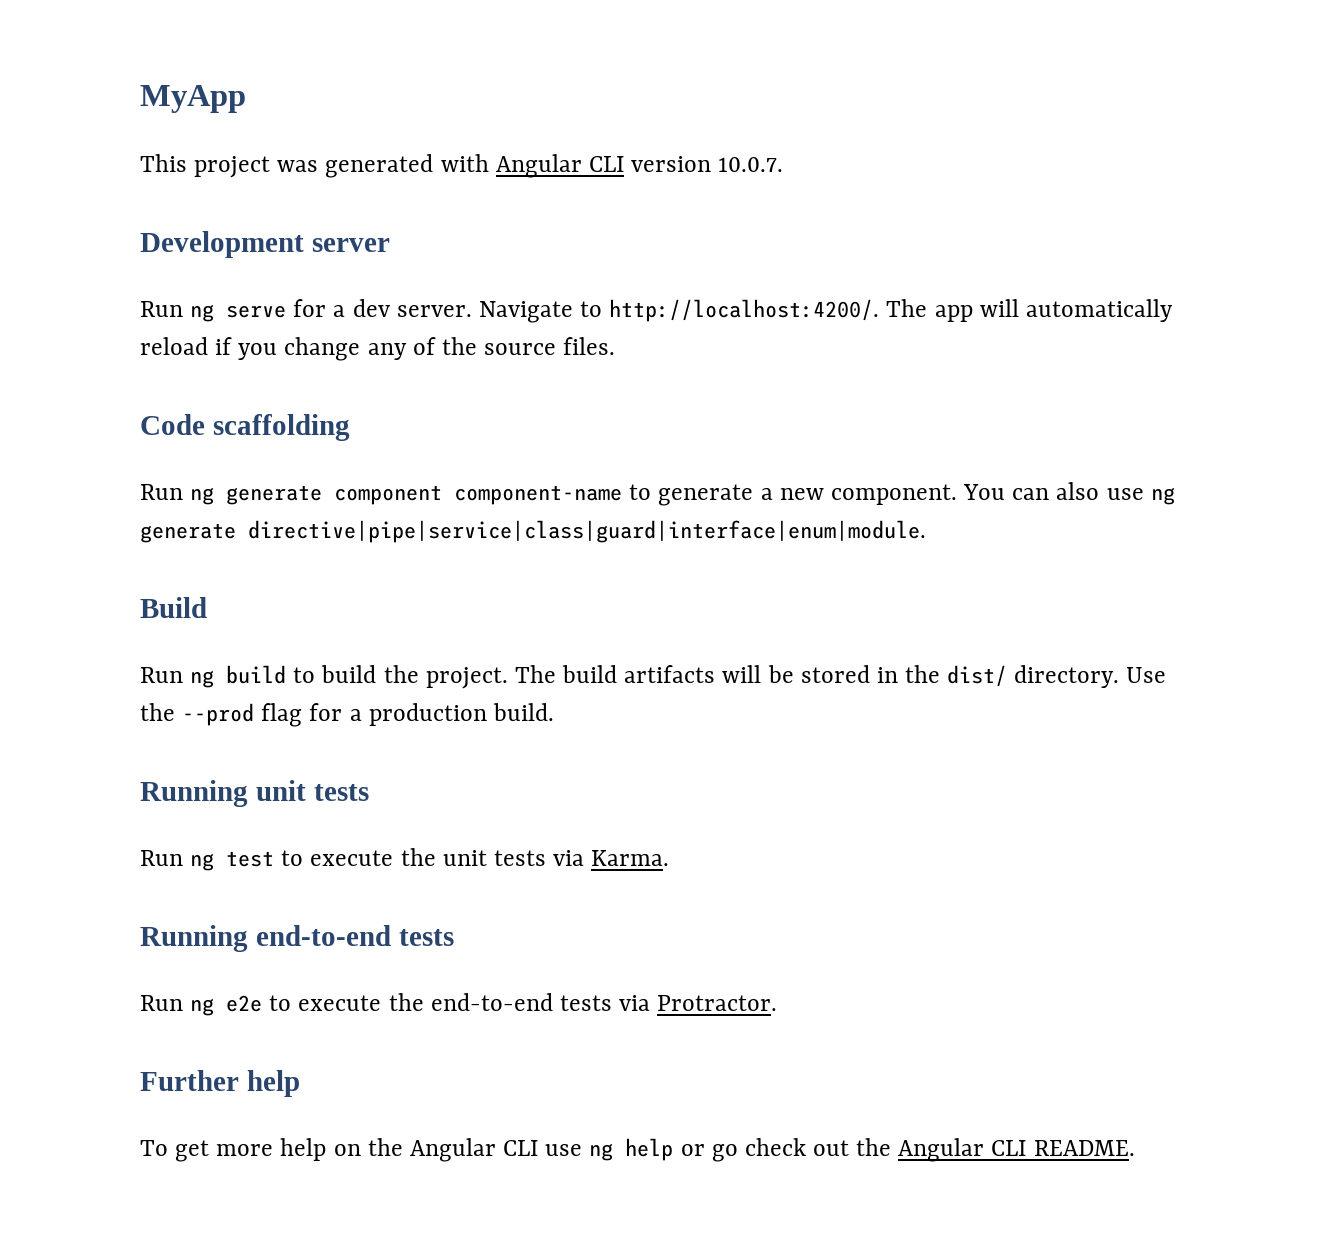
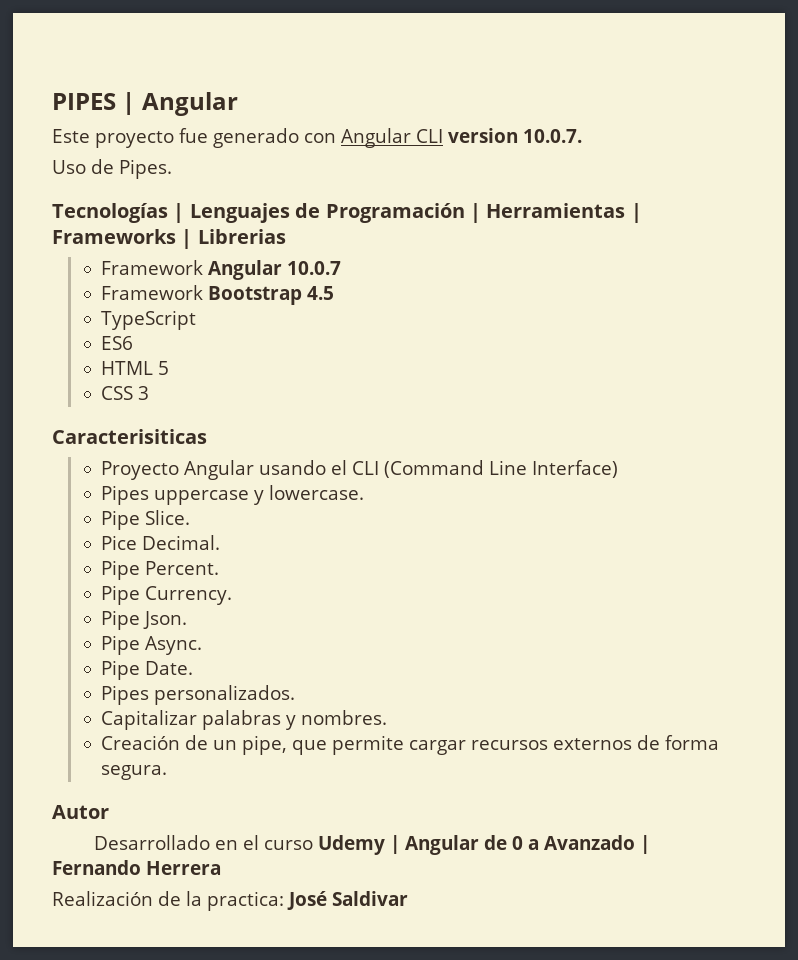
[140,85,246,113] [140,154,784,178] [140,231,390,258] [140,299,1173,323] [140,337,616,361] [140,414,350,441] [140,482,1175,506] [140,520,926,543] [140,597,207,618] [140,665,1167,689] [140,703,554,727] [140,780,369,807] [140,848,670,871] [140,925,454,952] [140,993,778,1016] [140,1070,300,1097] [140,1138,1135,1162] MyApp // This project was generated with Angular CLI version 10.0.7. // Development server // Run ng serve for a dev server. Navigate to http://localhost:4200/. The app will automatically reload if you change any of the source files. // Code scaffolding // Run ng generate component component-name to generate a new component. You can also use ng generate directive|pipe|service|class|guard|interface|enum|module. // Build // Run ng build to build the project. The build artifacts will be stored in the dist/ directory. Use the --prod flag for a production build. // Running unit tests // Run ng test to execute the unit tests via Karma. // Running end-to-end tests // Run ng e2e to execute the end-to-end tests via Protractor. // Further help // To get more help on the Angular CLI use ng help or go check out the Angular CLI README. -> [52,92,238,116] [52,128,582,148] [52,159,172,179] [52,203,642,223] [52,229,286,249] [101,260,342,280] [101,285,335,305] [101,310,197,330] [101,336,134,350] [101,361,170,375] [101,386,150,400] [52,429,207,444] [101,460,619,480] [101,485,365,505] [101,510,191,530] [101,535,221,550] [101,560,220,580] [101,585,233,605] [101,610,188,630] [101,635,203,655] [101,660,194,680] [101,685,296,705] [101,710,388,730] [101,735,720,755] [101,765,168,780] [52,805,109,819] [93,835,650,855] [52,860,221,875] [52,891,408,911] PIPES | Angular // Este proyecto fue generado con Angular CLI version 10.0.7. // Uso de Pipes. // Tecnologías | Lenguajes de Programación | Herramientas | Frameworks | Librerias // Framework Angular 10.0.7 // Framework Bootstrap 4.5 // TypeScript // ES6 // HTML 5 // CSS 3 // Caracterisiticas // Proyecto Angular usando el CLI (Command Line Interface) // Pipes uppercase y lowercase. // Pipe Slice. // Pice Decimal. // Pipe Percent. // Pipe Currency. // Pipe Json. // Pipe Async. // Pipe Date. // Pipes personalizados. // Capitalizar palabras y nombres. // Creación de un pipe, que permite cargar recursos externos de forma segura. // Autor // Desarrollado en el curso Udemy | Angular de 0 a Avanzado | Fernando Herrera // Realización de la practica: José Saldivar

